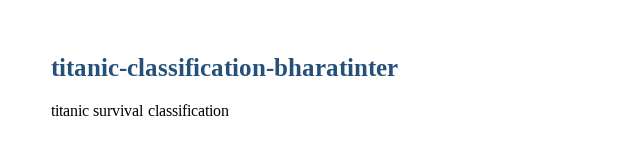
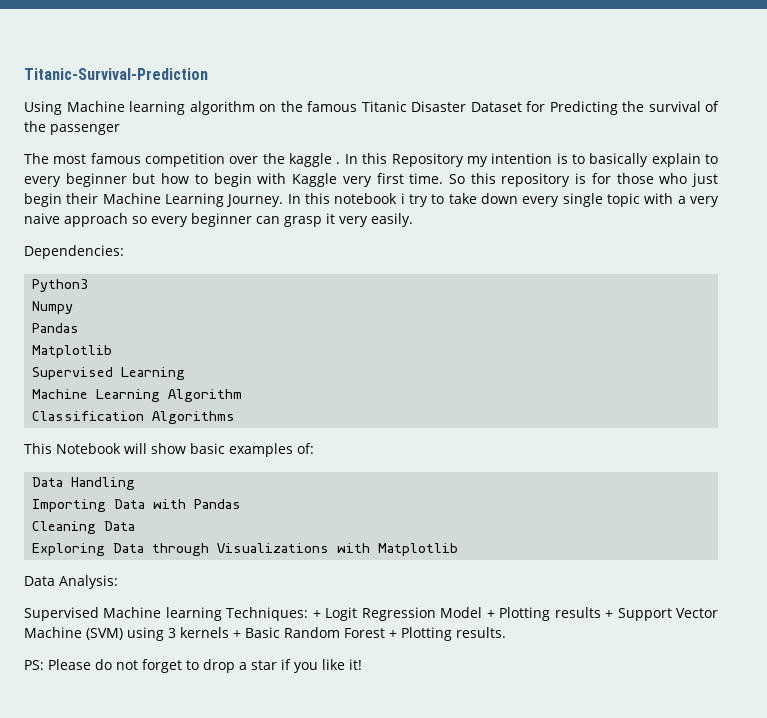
[51,58,398,76] [51,104,229,116] titanic-classification-bharatinter // titanic survival classification -> [24,68,208,80] [24,101,719,115] [24,121,120,135] [24,153,719,167] [24,173,718,187] [24,193,720,207] [24,213,413,227] [24,245,124,259] [32,279,89,292] [32,301,74,314] [32,323,80,333] [32,345,113,358] [32,367,186,380] [32,389,243,402] [32,411,236,424] [24,443,314,457] [32,477,136,490] [32,499,242,512] [32,521,136,534] [32,543,459,556] [24,575,118,589] [24,607,718,621] [24,627,506,641] [24,659,362,673] Titanic-Survival-Prediction // Using Machine learning algorithm on the famous Titanic Disaster Dataset for Predicting the survival of the passenger // The most famous competition over the kaggle . In this Repository my intention is to basically explain to every beginner but how to begin with Kaggle very first time. So this repository is for those who just begin their Machine Learning Journey. In this notebook i try to take down every single topic with a very naive approach so every beginner can grasp it very easily. // Dependencies: // Python3 // Numpy // Pandas // Matplotlib // Supervised Learning // Machine Learning Algorithm // Classification Algorithms // This Notebook will show basic examples of: // Data Handling // Importing Data with Pandas // Cleaning Data // Exploring Data through Visualizations with Matplotlib // Data Analysis: // Supervised Machine learning Techniques: + Logit Regression Model + Plotting results + Support Vector Machine (SVM) using 3 kernels + Basic Random Forest + Plotting results. // PS: Please do not forget to drop a star if you like it!

